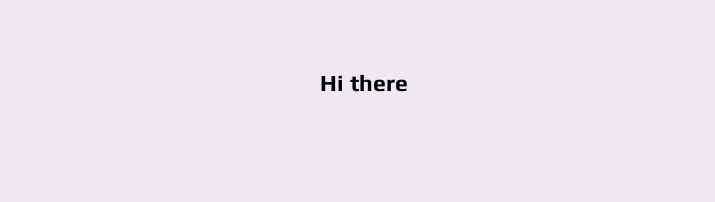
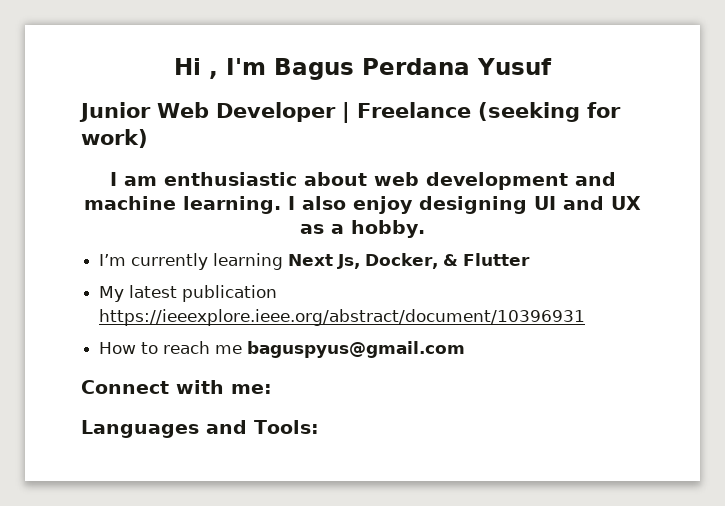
[349,74,408,92] there -> [209,58,553,80] [79,102,621,123] [81,129,148,148] [109,172,616,190] [84,196,641,214] [300,220,426,238] [99,253,531,270] [99,285,278,302] [99,309,586,326] [99,341,466,358] [81,380,272,394] [81,420,319,438] , I'm Bagus Perdana Yusuf // Junior Web Developer | Freelance (seeking for work) // I am enthusiastic about web development and machine learning. I also enjoy designing UI and UX as a hobby. // I’m currently learning Next Js, Docker, & Flutter // My latest publication https://ieeexplore.ieee.org/abstract/document/10396931 // How to reach me baguspyus@gmail.com // Connect with me: // Languages and Tools:

